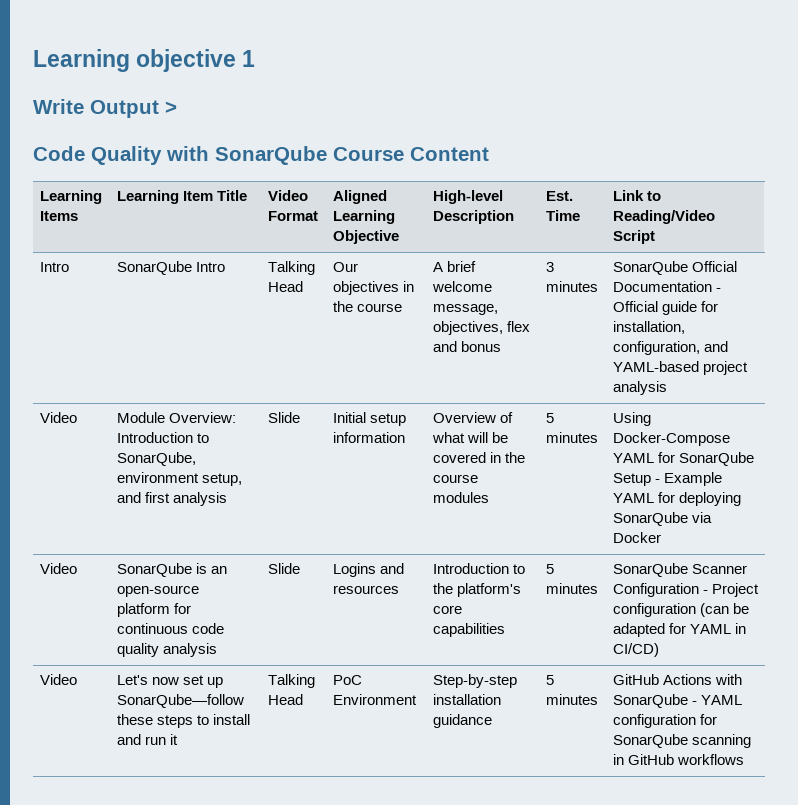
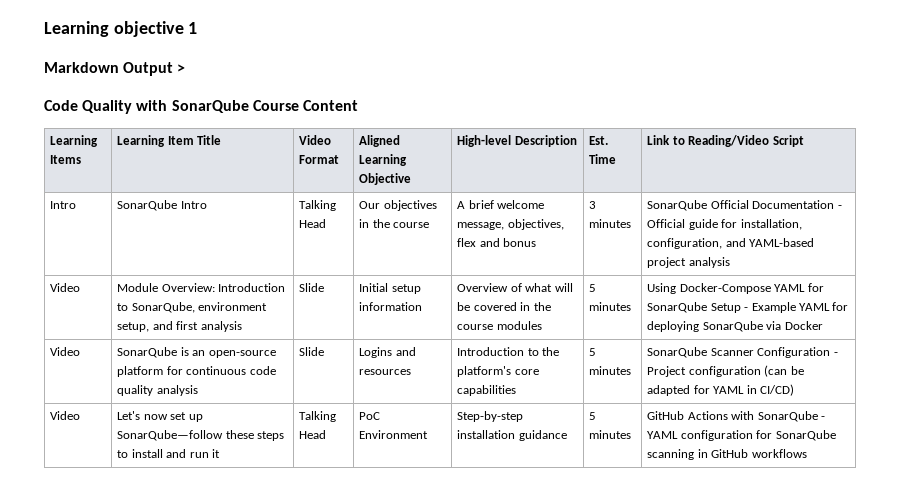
[33,99,84,114] Write -> [44,62,119,73] Markdown

